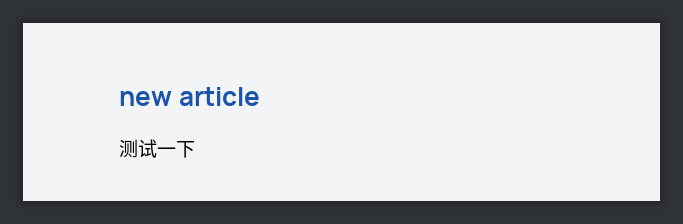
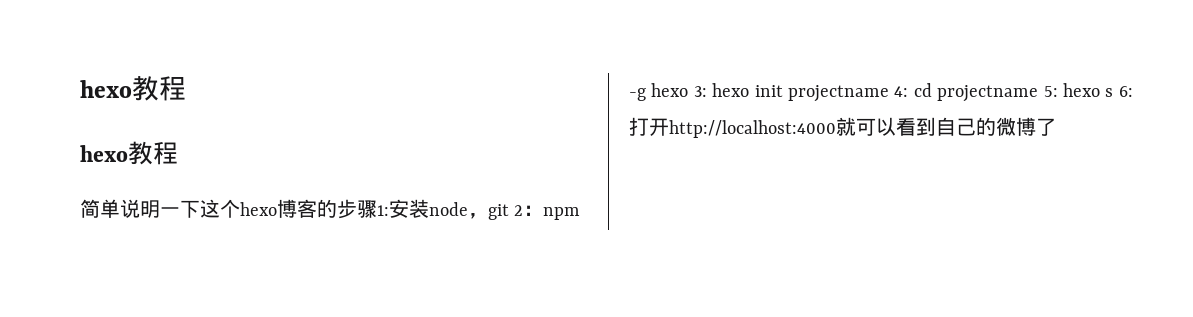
[119,87,261,106] [119,139,195,158] new article // 测试一下 -> [80,76,186,101] [80,141,178,165] [80,199,581,220] [629,83,1133,102] [629,117,1056,138] hexo教程 // hexo教程 // 简单说明一下这个hexo博客的步骤1:安装node，git 2：npm -g hexo 3: hexo init projectname 4: cd projectname 5: hexo s 6:打开http://localhost:4000就可以看到自己的微博了

